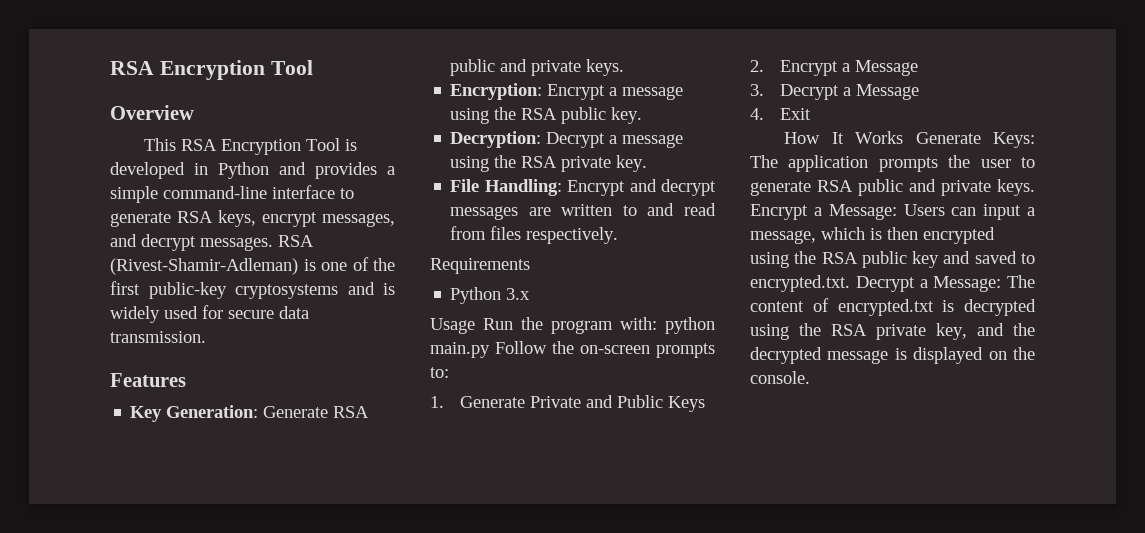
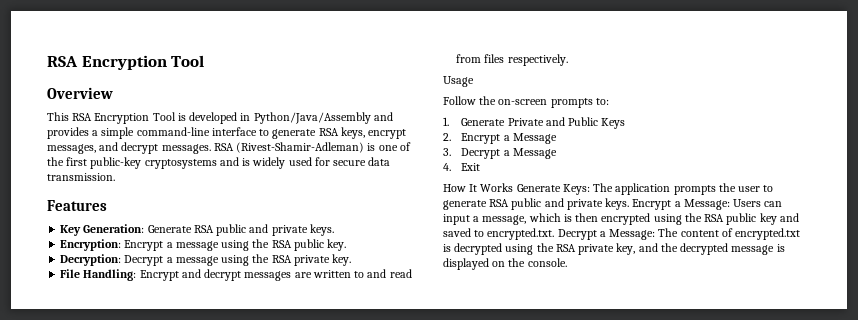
[218,162,269,179] Python -> [253,112,371,124] Python/Java/Assembly
[430,258,530,274] [450,287,531,304] [430,317,715,334] [430,342,490,358] Requirements // Python 3.x // Usage Run the program with: python main.py -> [443,76,474,87] Usage //

